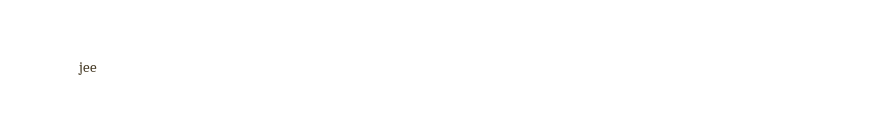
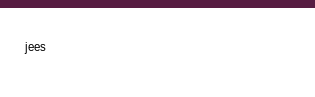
[78,62,97,75] jee -> [24,42,46,54] jees

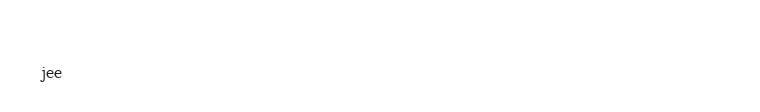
[24,42,46,54] jees -> [40,67,62,82] jee

